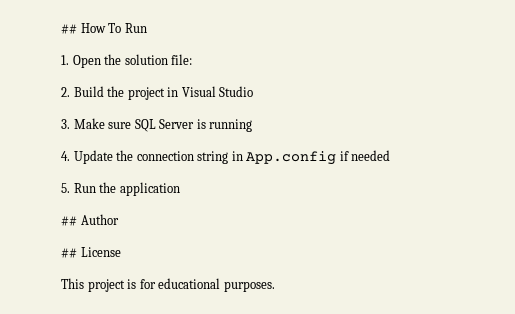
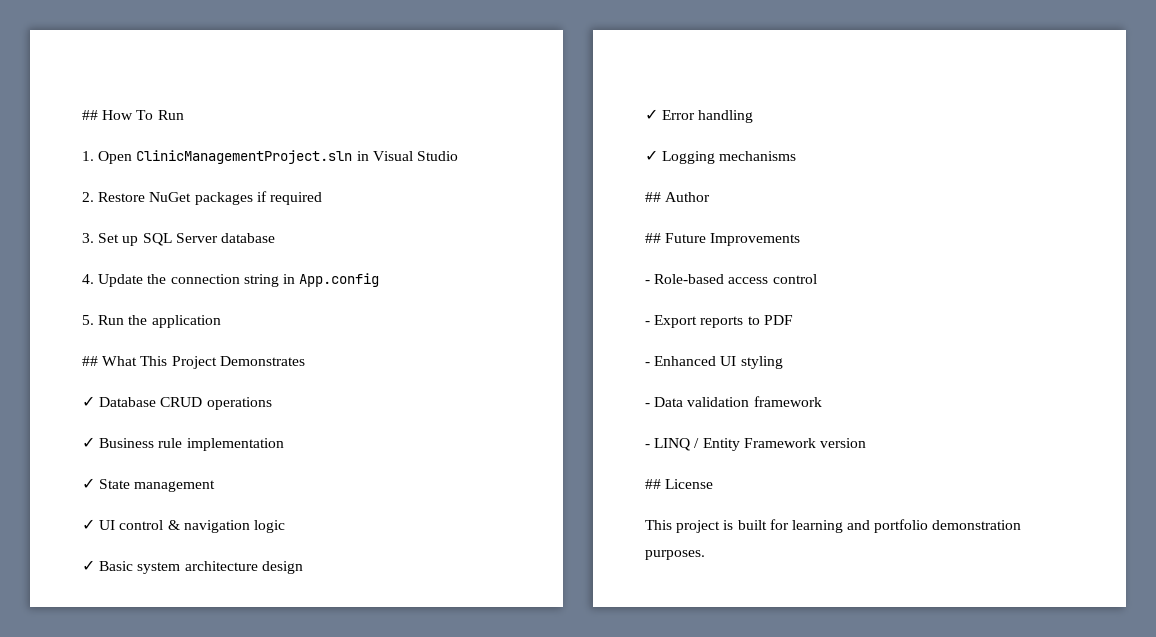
[104,54,193,65] [61,86,254,100] [61,118,253,132] the solution file: // 2. Build the project in Visual Studio // 3. Make sure SQL Server is running -> [136,150,458,164] [82,191,322,205] [82,233,275,246] ClinicManagementProject.sln in Visual Studio // 2. Restore NuGet packages if required // 3. Set up SQL Server database
[339,150,391,161] if needed -> (380, 280) none
[80,214,119,225] Author -> [102,356,305,369] [82,396,272,410] [82,437,284,451] [82,478,216,492] [82,519,285,533] [82,560,303,574] [645,109,754,123] [645,150,797,164] [645,192,711,202] [645,233,801,246] [645,274,817,284] [645,315,793,328] [645,356,783,369] [645,396,822,407] [645,438,866,451] What This Project Demonstrates // ✓ Database CRUD operations // ✓ Business rule implementation // ✓ State management // ✓ UI control & navigation logic // ✓ Basic system architecture design // ✓ Error handling // ✓ Logging mechanisms // ## Author // ## Future Improvements // - Role-based access control // - Export reports to PDF // - Enhanced UI styling // - Data validation framework // - LINQ / Entity Framework version
[139,278,221,289] for educational -> [737,519,1022,533] built for learning and portfolio demonstration

